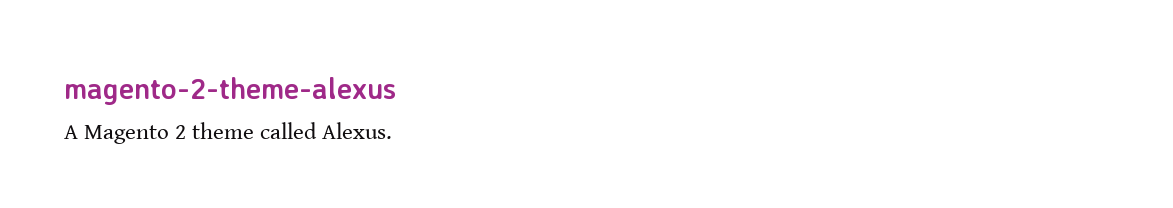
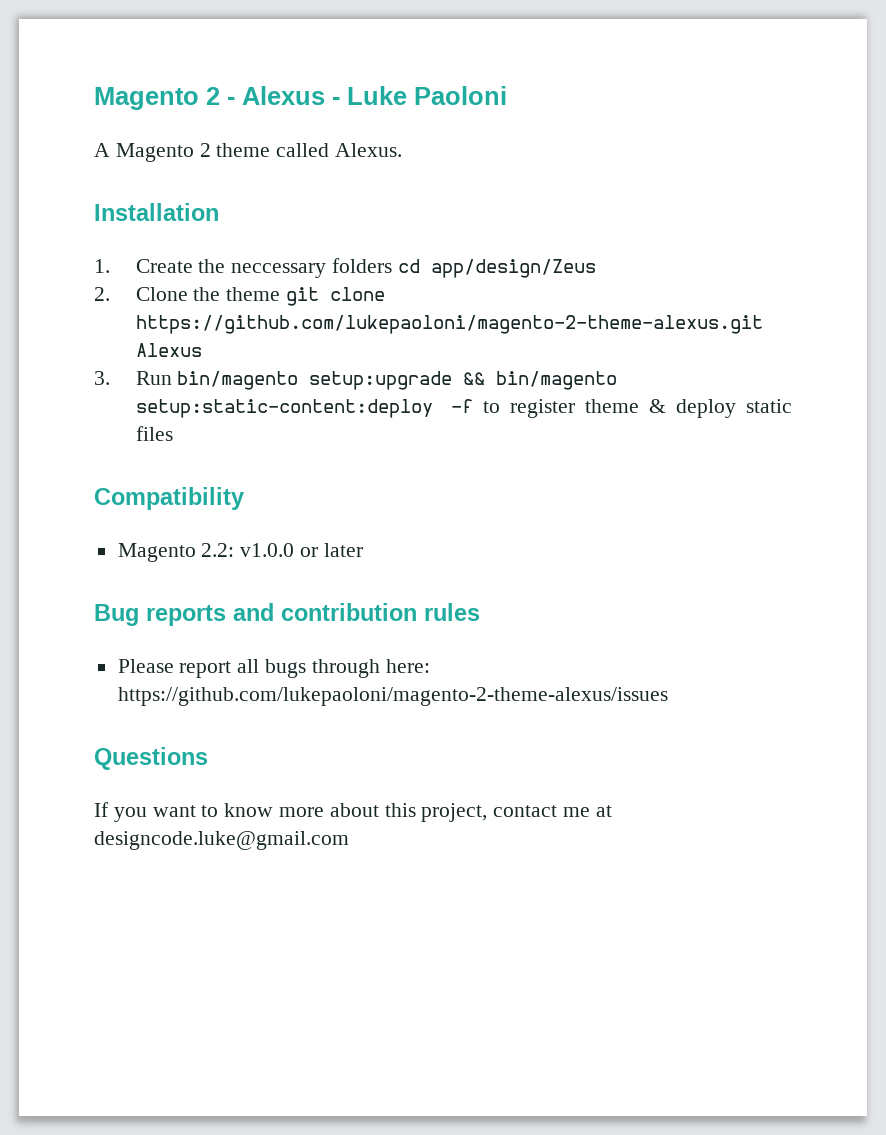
[64,77,396,105] magento-2-theme-alexus -> [94,86,507,110] Magento 2 - Alexus - Luke Paoloni
(393, 130) none -> [94,203,219,221] [94,258,596,278] [94,287,386,306] [135,315,763,334] [135,343,202,357] [94,371,618,390] [135,399,792,418] [135,426,173,441] [94,487,244,510] [117,543,363,562] [94,603,480,626] [117,659,430,678] [117,687,668,706] [94,747,208,770] [94,802,612,822] [94,831,349,850] // Installation // 1. Create the neccessary folders cd app/design/Zeus // 2. Clone the theme git clone https://github.com/lukepaoloni/magento-2-theme-alexus.git Alexus // 3. Run bin/magento setup:upgrade && bin/magento setup:static-content:deploy -f to register theme & deploy static files // Compatibility // Magento 2.2: v1.0.0 or later // Bug reports and contribution rules // Please report all bugs through here: https://github.com/lukepaoloni/magento-2-theme-alexus/issues // Questions // If you want to know more about this project, contact me at designcode.luke@gmail.com

